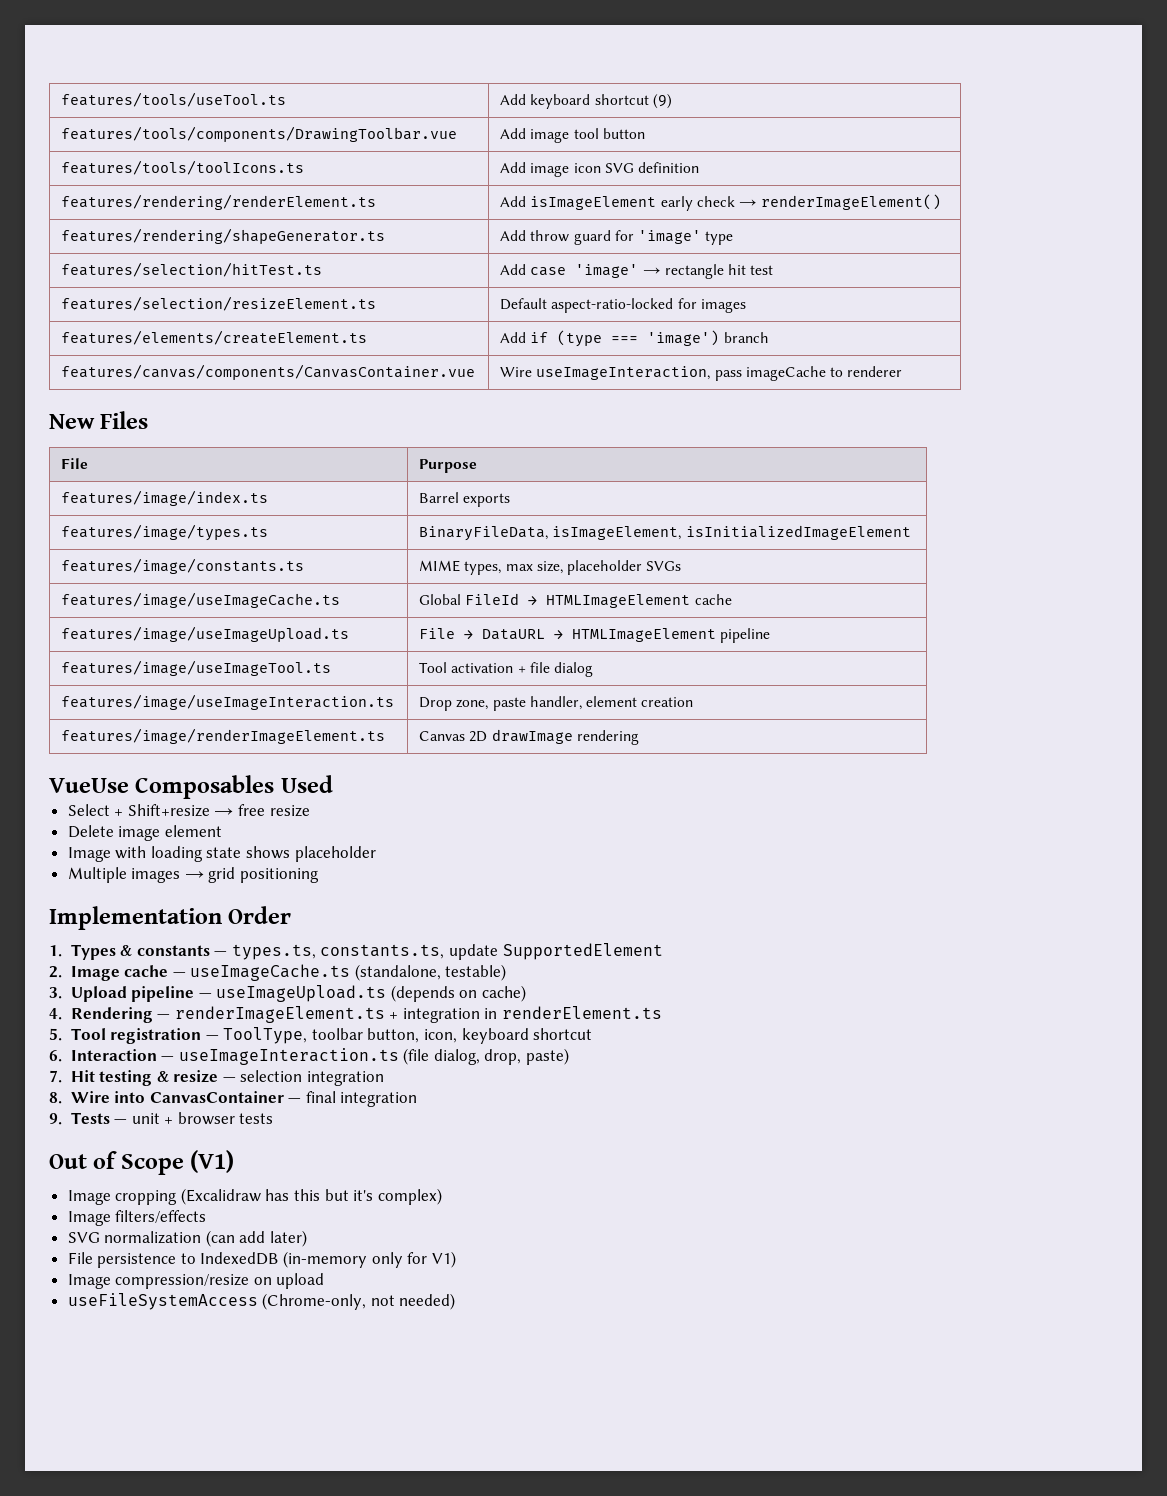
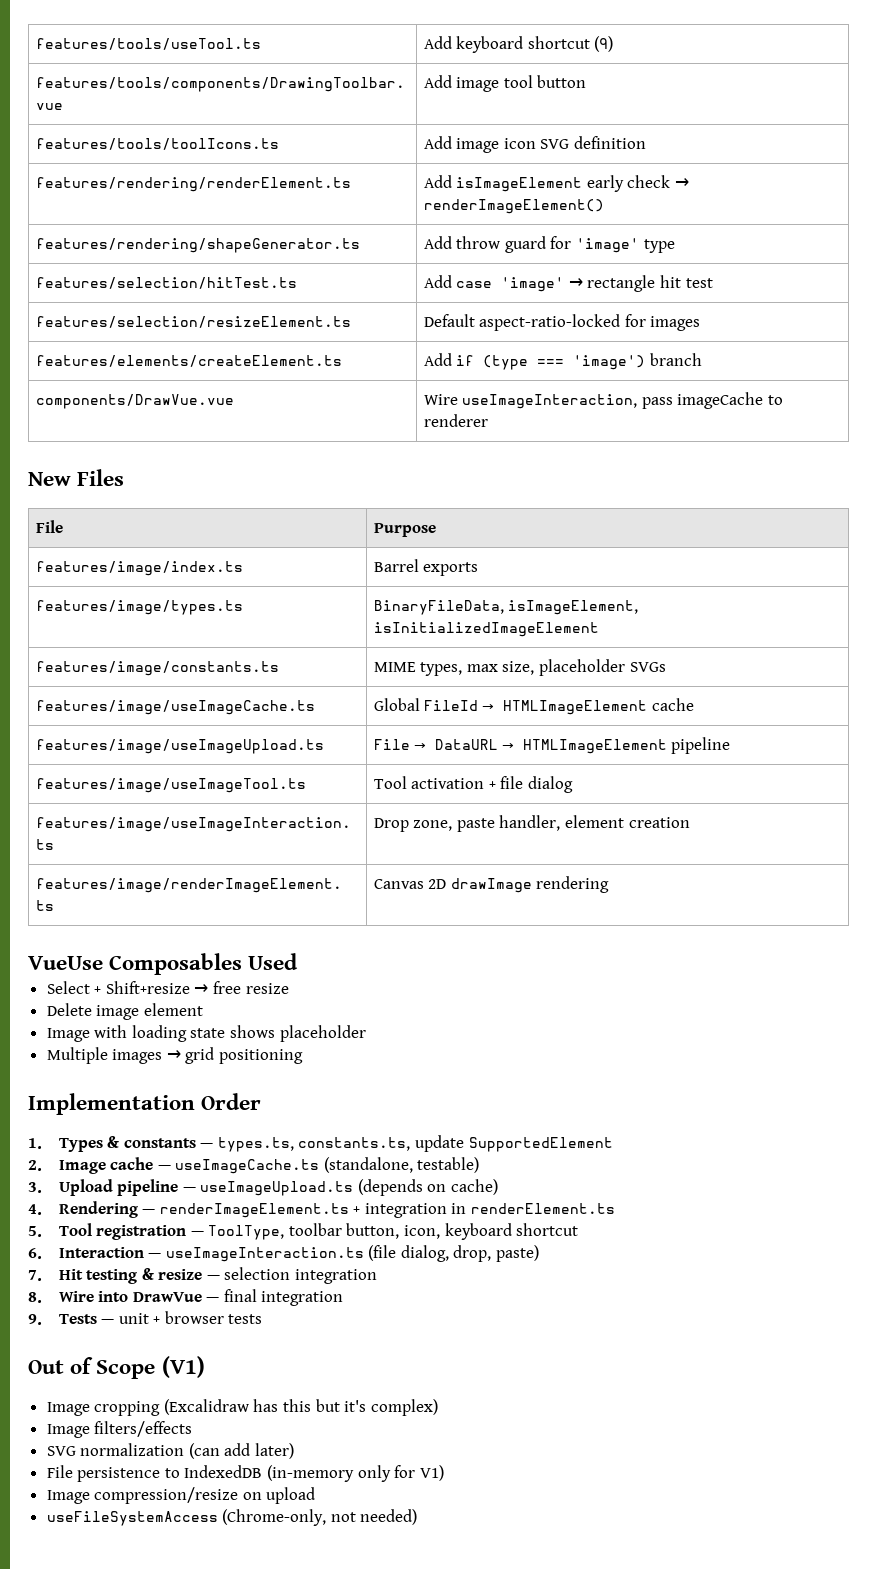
[61,364,476,380] features/canvas/components/CanvasContainer.vue -> [35,394,234,409] components/DrawVue.vue
[149,1091,284,1103] CanvasContainer -> [132,1292,202,1302] DrawVue

